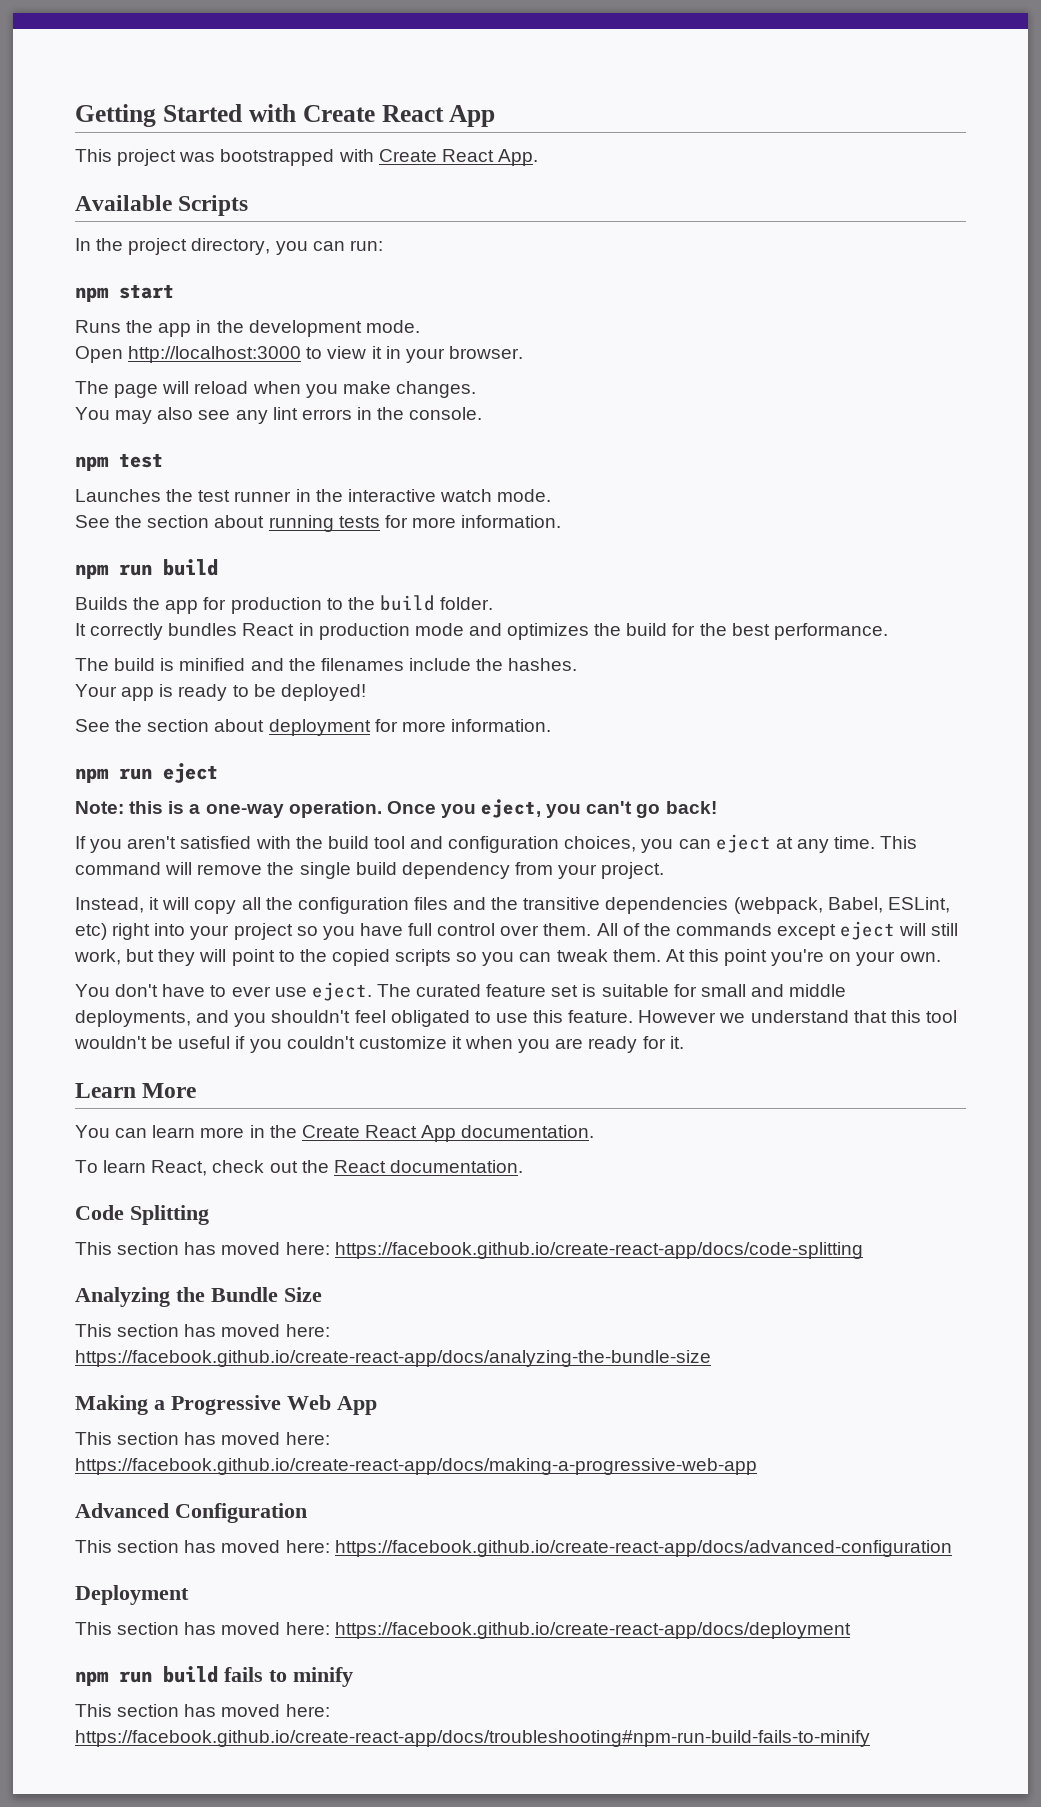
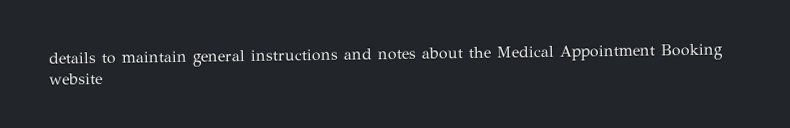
[75,104,496,127] [75,149,538,166] [75,195,249,216] [75,238,383,255] [75,284,174,302] [75,320,420,337] [75,346,523,363] [75,381,476,398] [75,407,483,424] [75,453,163,471] [75,489,552,502] [75,515,562,532] [75,559,218,579] [75,595,494,614] [75,623,888,640] [75,658,578,671] [75,684,366,701] [75,719,551,736] [75,763,218,783] [75,799,717,818] [75,834,918,853] [75,862,665,879] [75,897,950,914] [75,921,959,940] [74,949,941,966] [75,982,847,1001] [75,1010,957,1027] [74,1036,684,1053] [75,1083,197,1098] [75,1125,595,1142] [75,1160,523,1176] [75,1205,209,1225] [75,1242,863,1259] [75,1287,322,1307] [75,1324,330,1337] [75,1350,711,1367] [75,1395,377,1415] [75,1432,330,1445] [75,1458,757,1475] [75,1503,307,1523] [75,1540,952,1557] [75,1585,189,1605] [75,1622,851,1639] [75,1666,353,1687] [75,1704,330,1717] [75,1730,870,1747] Getting Started with Create React App // This project was bootstrapped with Create React App. // Available Scripts // In the project directory, you can run: // npm start // Runs the app in the development mode. // Open http://localhost:3000 to view it in your browser. // The page will reload when you make changes. // You may also see any lint errors in the console. // npm test // Launches the test runner in the interactive watch mode. // See the section about running tests for more information. // npm run build // Builds the app for production to the build folder. // It correctly bundles React in production mode and optimizes the build for the best performance. // The build is minified and the filenames include the hashes. // Your app is ready to be deployed! // See the section about deployment for more information. // npm run eject // Note: this is a one-way operation. Once you eject, you can't go back! // If you aren't satisfied with the build tool and configuration choices, you can eject at any time. This command will remove the single build dependency from your project. // Instead, it will copy all the configuration files and the transitive dependencies (webpack, Babel, ESLint, etc) right into your project so you have full control over them. All of the commands except eject will still work, but they will point to the copied scripts so you can tweak them. At this point you're on your own. // You don't have to ever use eject. The curated feature set is suitable for small and middle deployments, and you shouldn't feel obligated to use this feature. However we understand that this tool wouldn't be useful if you couldn't customize it when you are ready for it. // Learn More // You can learn more in the Create React App documentation. // To learn React, check out the React documentation. // Code Splitting // This section has moved here: https://facebook.github.io/create-react-app/docs/code-splitting // Analyzing the Bundle Size // This section has moved here: https://facebook.github.io/create-react-app/docs/analyzing-the-bundle-size // Making a Progressive Web App // This section has moved here: https://facebook.github.io/create-react-app/docs/making-a-progressive-web-app // Advanced Configuration // This section has moved here: https://facebook.github.io/create-react-app/docs/advanced-configuration // Deployment // This section has moved here: https://facebook.github.io/create-react-app/docs/deployment // npm run build fails to minify // This section has moved here: https://facebook.github.io/create-react-app/docs/troubleshooting#npm-run-build-fails-to-minify -> [48,43,723,67] [49,72,103,85] details to maintain general instructions and notes about the Medical Appointment Booking website

